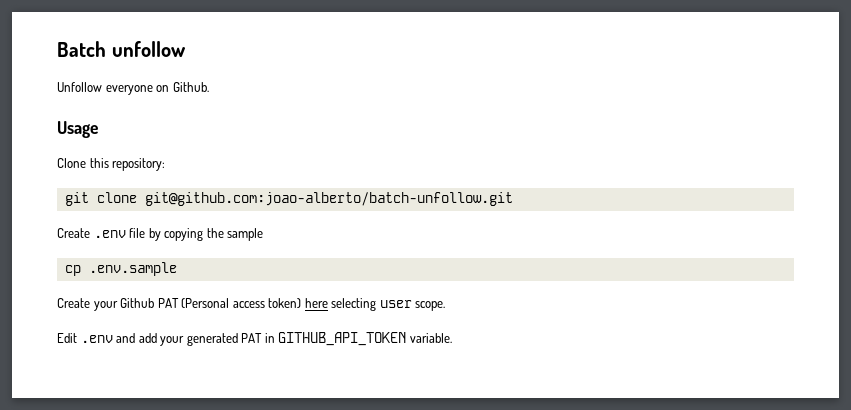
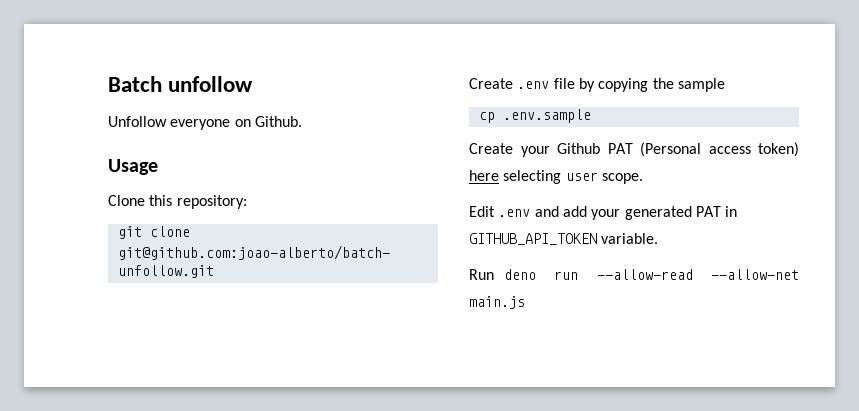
(452, 338) none -> [469,269,799,280] [469,296,525,309] // Run deno run --allow-read --allow-net main.js

